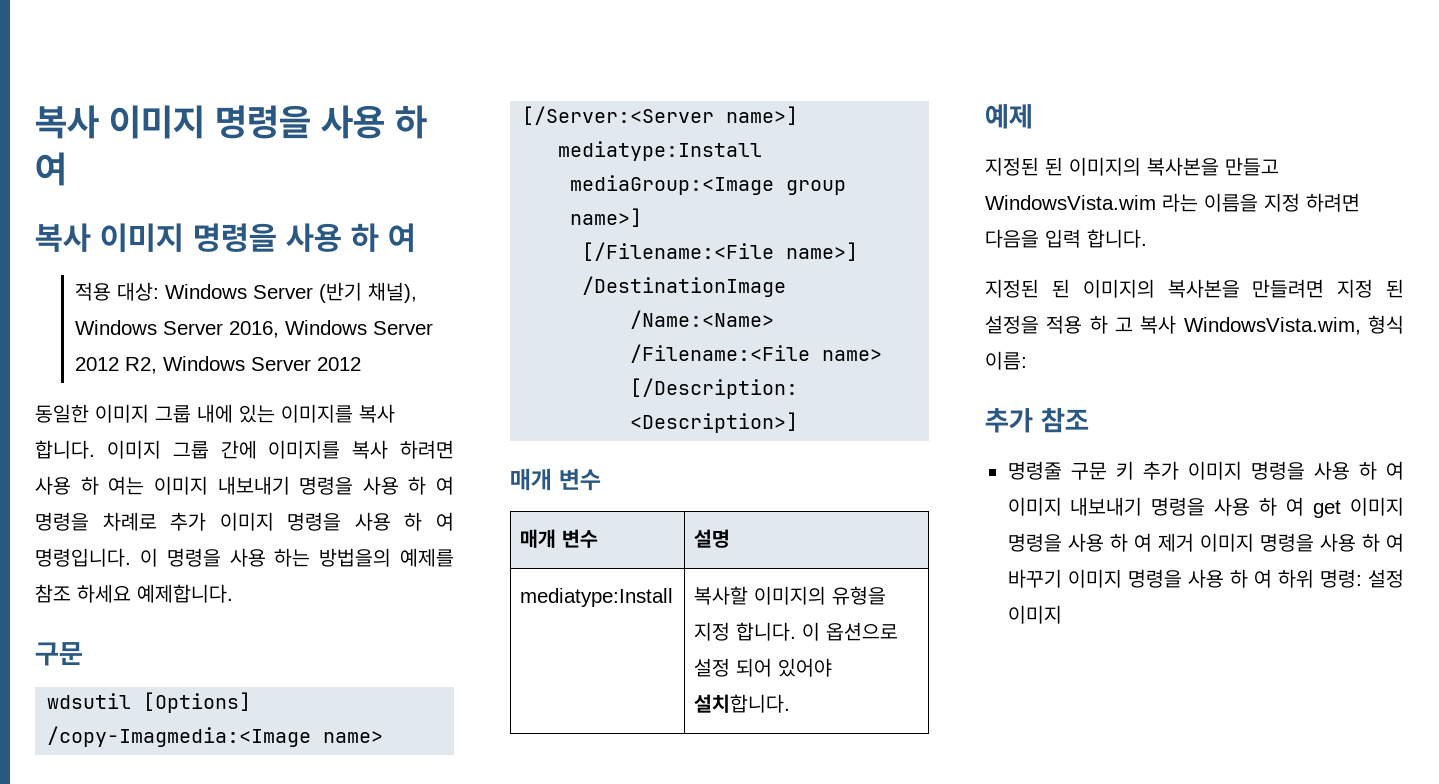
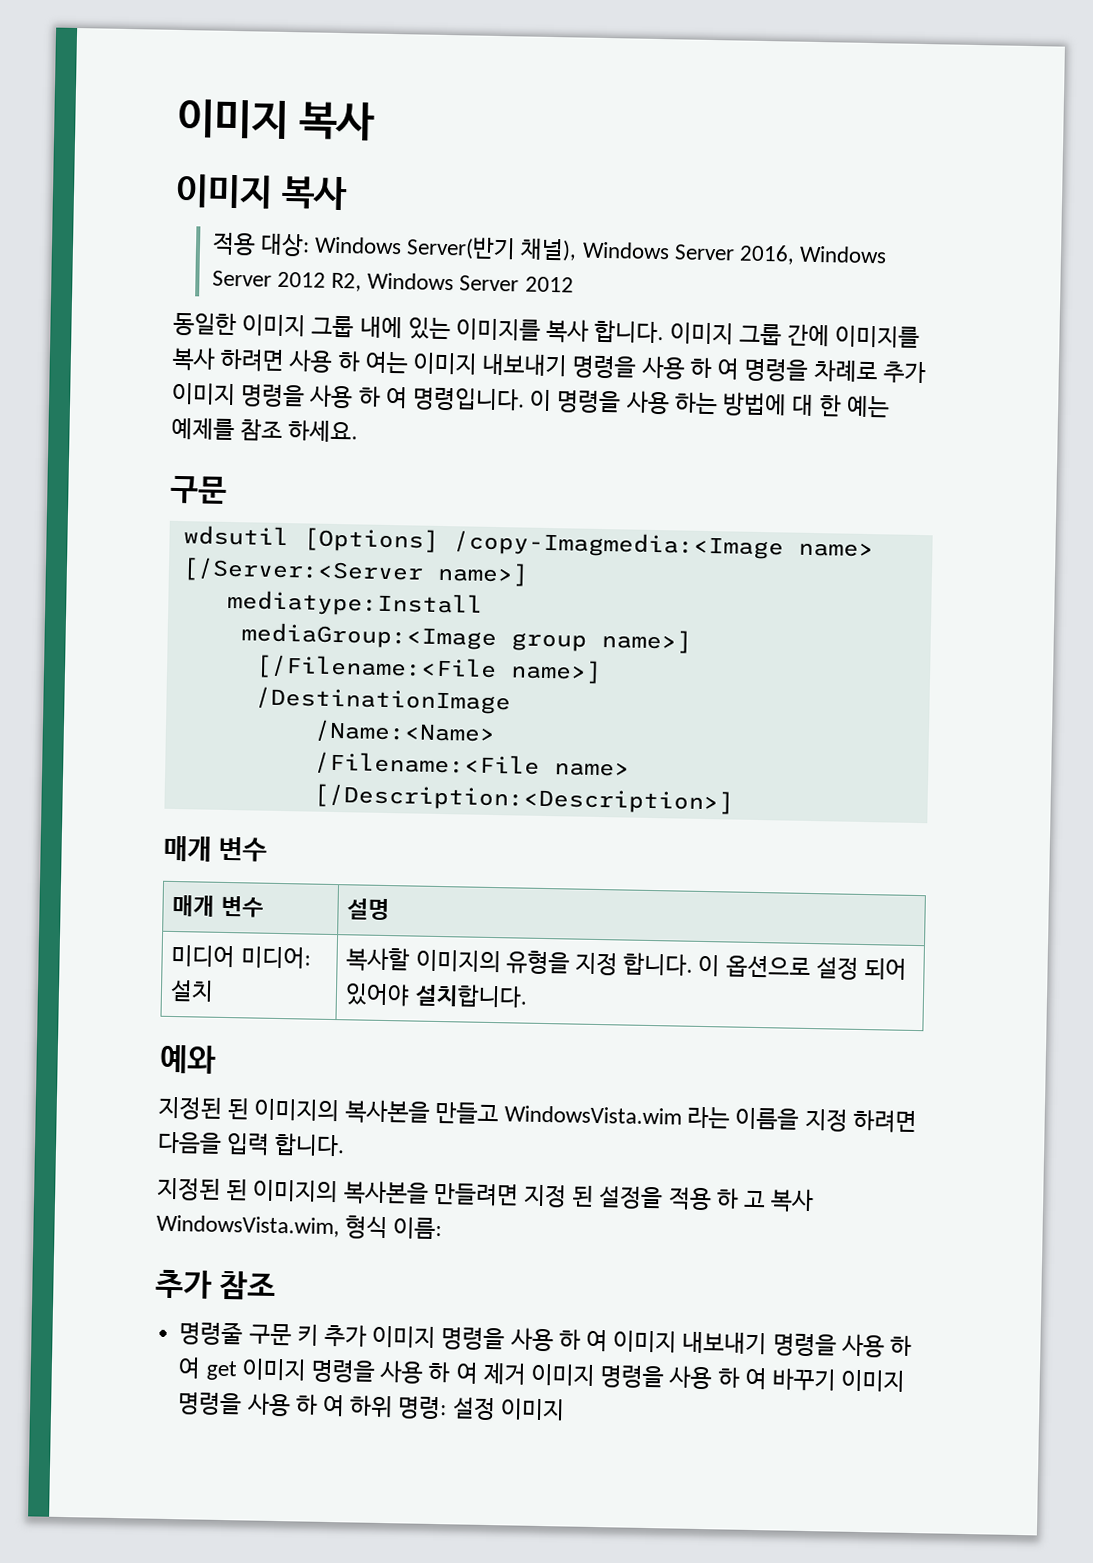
[35,105,427,139] [35,152,67,186] [35,223,416,252] 복사 이미지 명령을 사용 하 여 // 복사 이미지 명령을 사용 하 여 -> [177,98,376,141] [175,173,348,211] 이미지 복사 // 이미지 복사
[253,282,363,303] Server (반기 -> [406,236,517,261] Server(반기
[319,548,454,567] [35,584,233,603] 방법을의 예제를 참조 하세요 예제합니다. -> [722,392,890,418] [171,416,359,443] 방법에 대 한 예는 예제를 참조 하세요.
[520,588,674,607] mediatype:Install -> [171,944,311,969] [170,979,215,1002] 미디어 미디어: 설치
[985,104,1033,129] 예제 -> [159,1044,216,1074] 예와

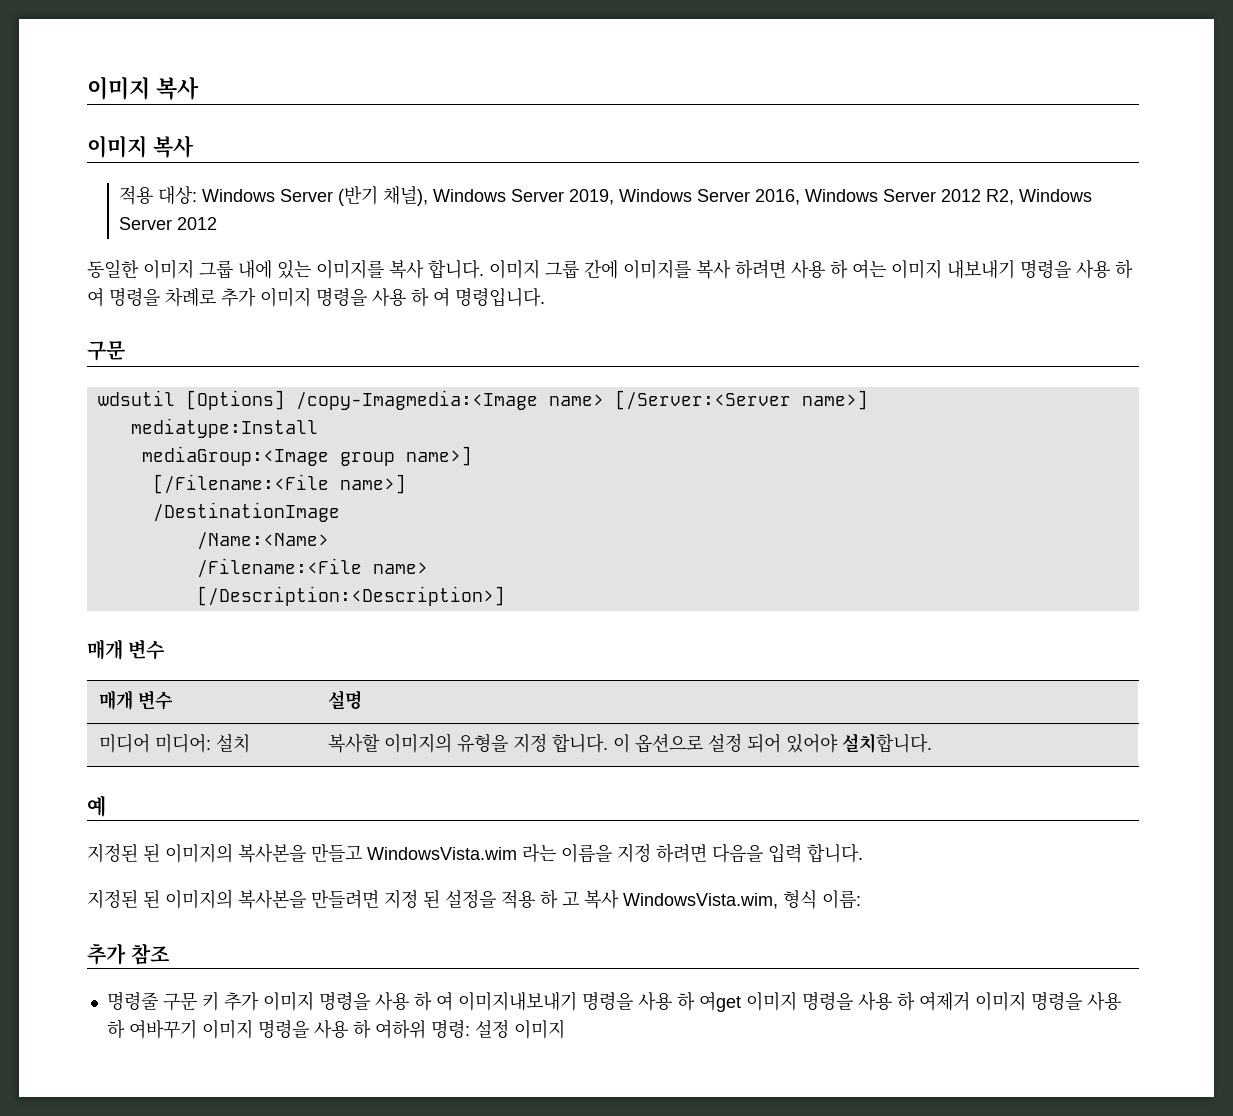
[406,236,517,261] Server(반기 -> [280,186,379,206] Server (반기
(735, 252) none -> [569,189,751,205] 2019, Windows Server
[529,389,890,418] [171,416,359,443] 이 명령을 사용 하는 방법에 대 한 예는 예제를 참조 하세요. -> (545, 297) none
[159,1044,216,1074] 예와 -> [87,795,106,817] 예
[613,1330,913,1358] [178,1357,906,1392] [178,1392,394,1418] 이미지 내보내기 명령을 사용 하 여 get 이미지 명령을 사용 하 여 제거 이미지 명령을 사용 하 여 바꾸기 이미지 명령을 사용 하 여 하위 -> [457,991,1121,1012] [106,1019,426,1039] 이미지내보내기 명령을 사용 하 여get 이미지 명령을 사용 하 여제거 이미지 명령을 사용 하 여바꾸기 이미지 명령을 사용 하 여하위

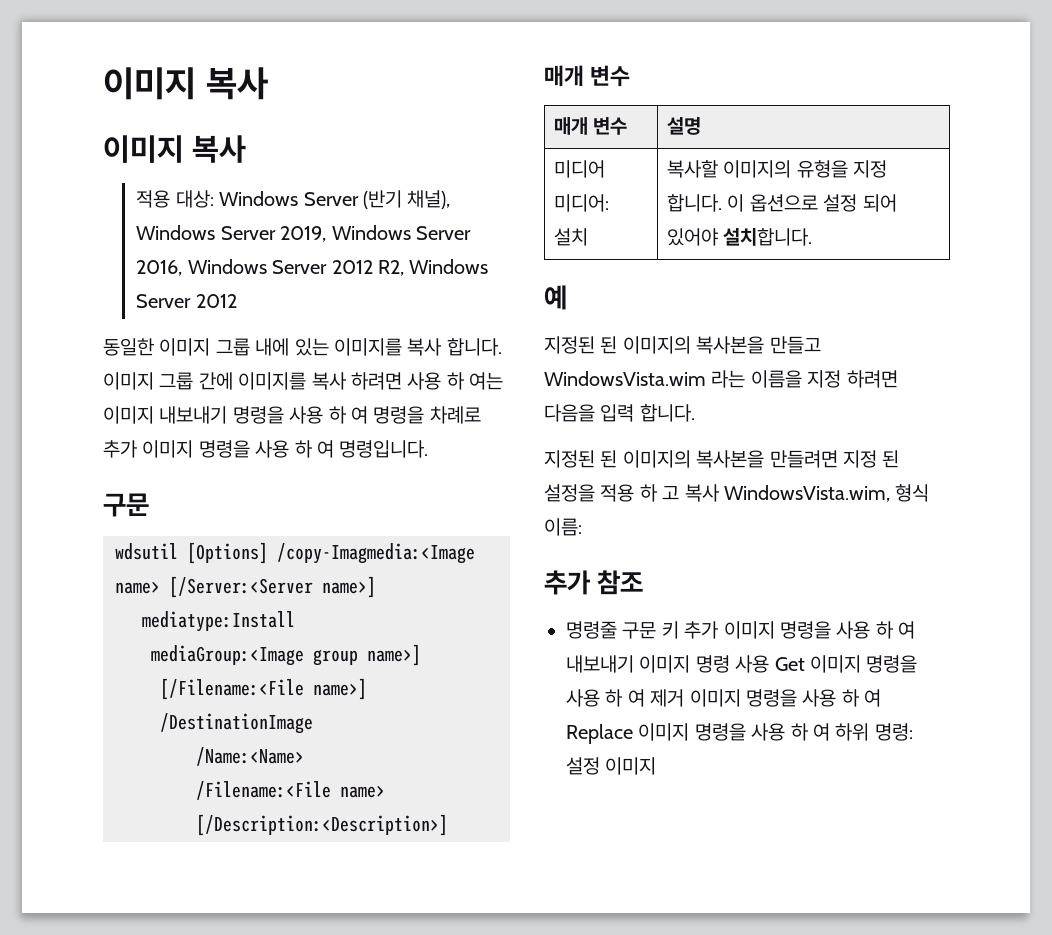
[457,991,1121,1012] [106,1019,426,1039] 이미지내보내기 명령을 사용 하 여get 이미지 명령을 사용 하 여제거 이미지 명령을 사용 하 여바꾸기 이미지 명령을 사용 하 여하위 -> [566,655,918,673] [566,689,882,707] [566,723,870,744] 내보내기 이미지 명령 사용 Get 이미지 명령을 사용 하 여 제거 이미지 명령을 사용 하 여 Replace 이미지 명령을 사용 하 여 하위

